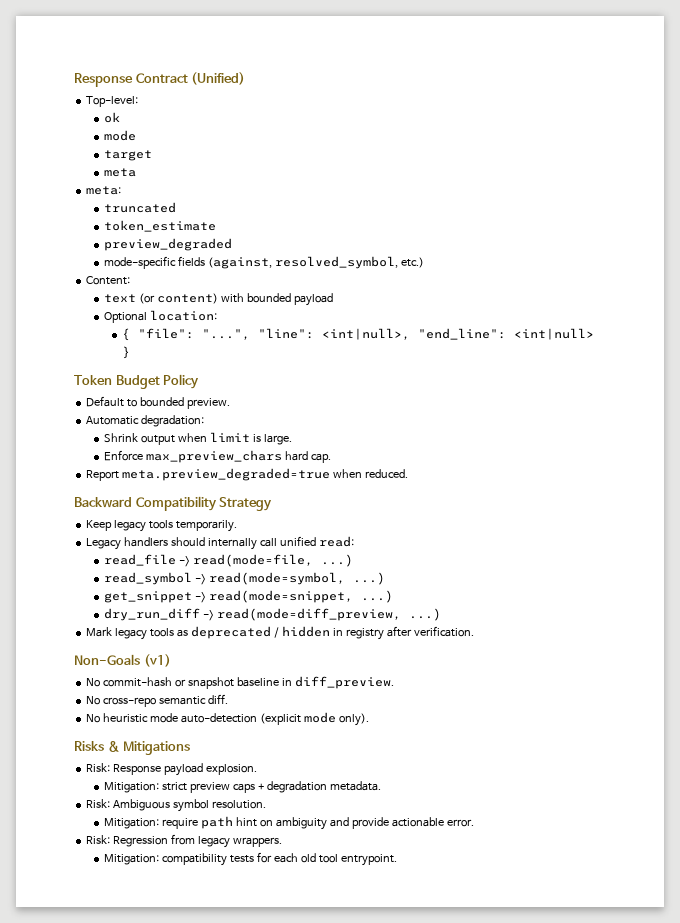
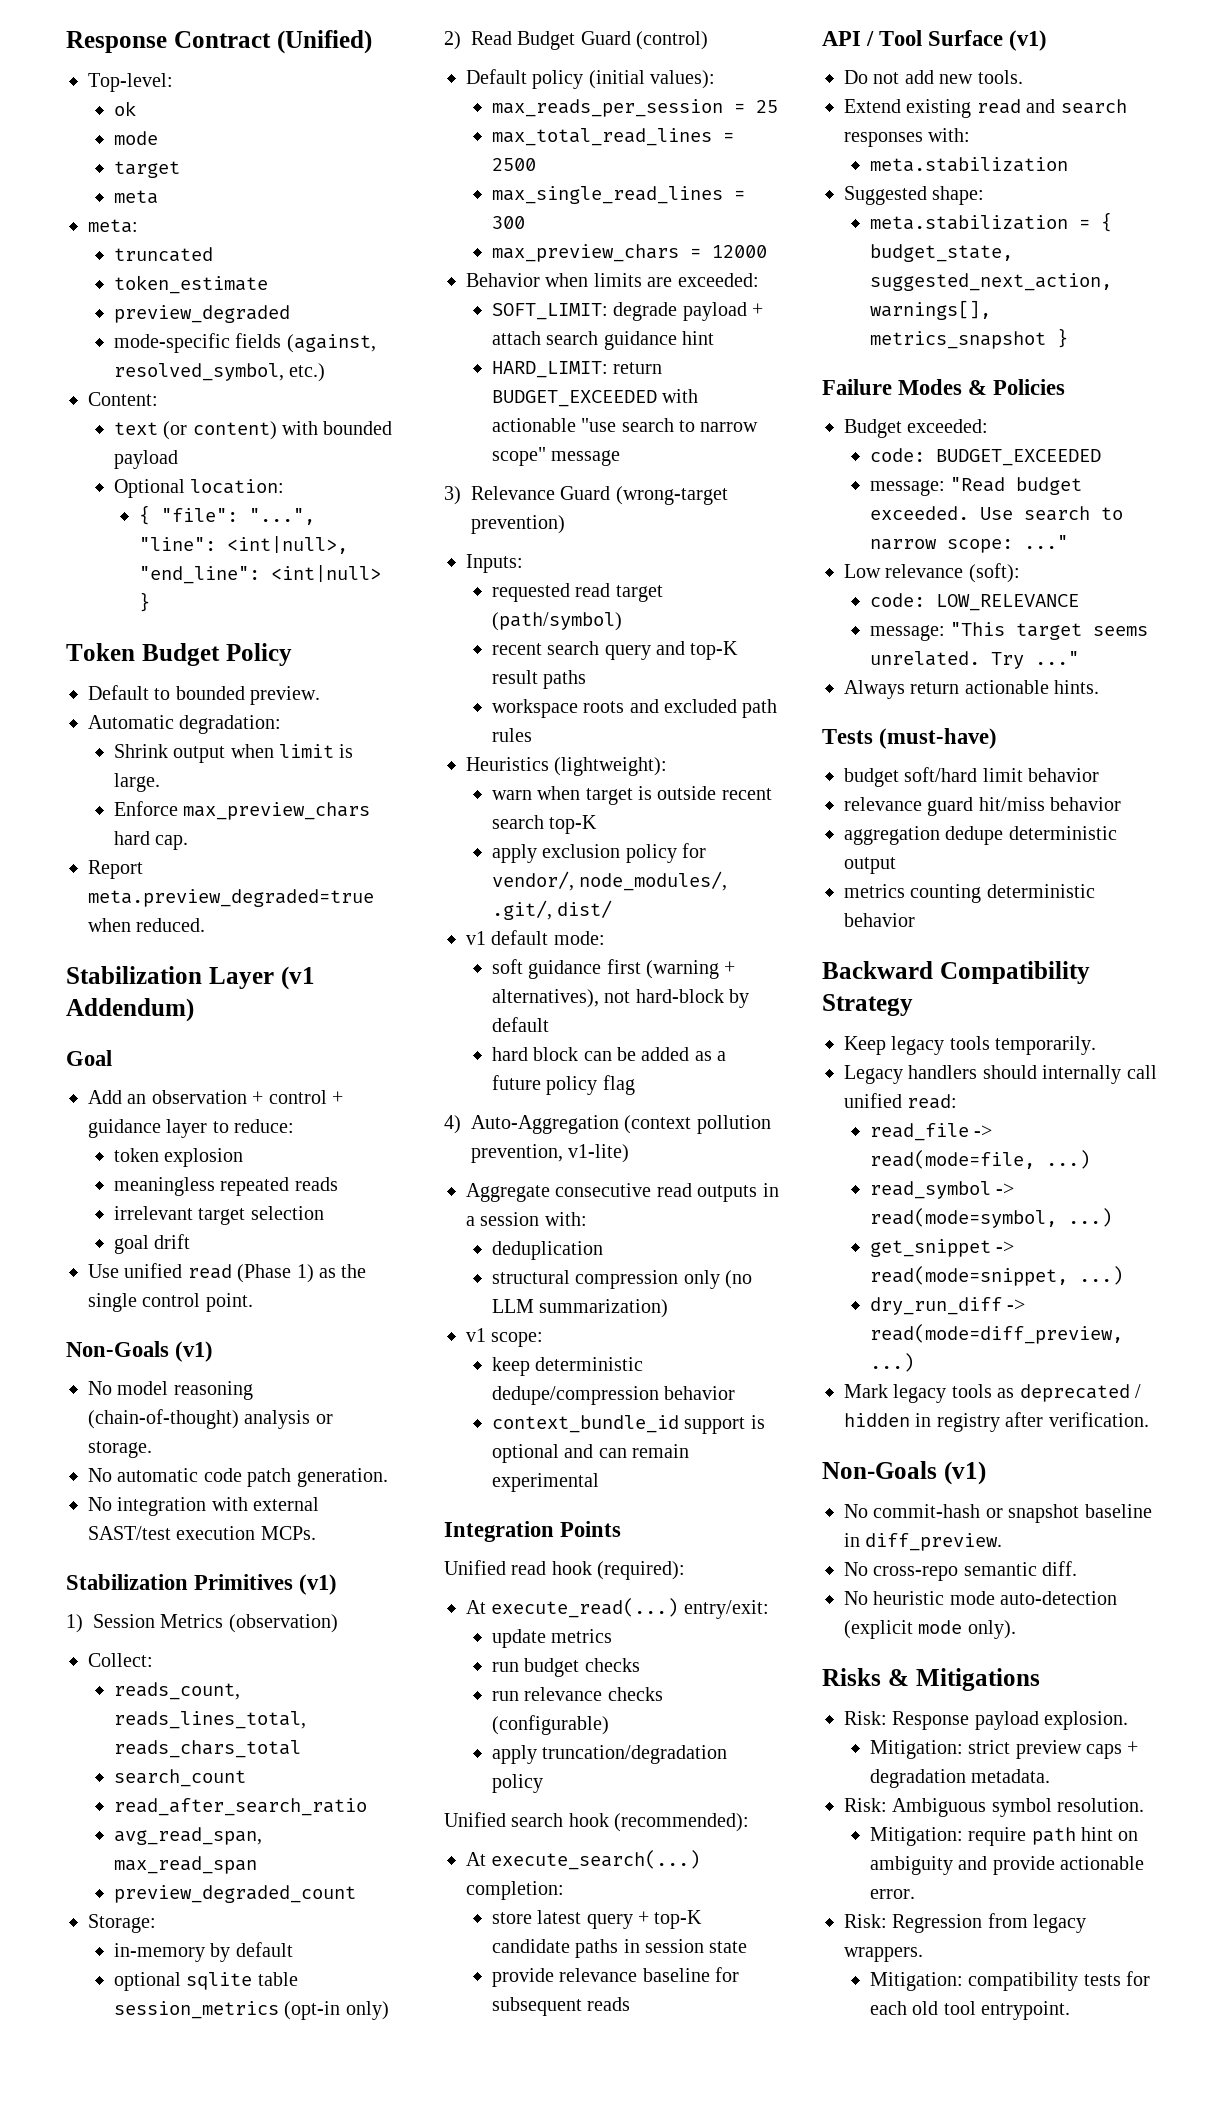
(409, 473) none -> [66,966,315,990] [66,998,194,1022] [66,1050,112,1066] [88,1090,343,1104] [88,1119,295,1138] [113,1148,244,1167] [113,1177,338,1196] [113,1206,324,1225] [113,1234,191,1254] [88,1263,367,1283] [88,1293,253,1312] [66,1341,214,1362] [88,1381,253,1400] [88,1409,333,1429] [88,1441,152,1458] [88,1468,388,1487] [88,1497,320,1516] [88,1526,316,1540] [66,1574,338,1595] [66,1614,338,1633] [88,1653,153,1667] [113,1682,240,1700] [113,1711,306,1729] [113,1740,301,1758] [113,1769,246,1787] [113,1798,367,1816] [113,1827,262,1845] [113,1856,257,1874] [113,1885,356,1903] [88,1914,156,1933] [113,1942,293,1962] [113,1972,298,1991] [113,2001,389,2020] [444,31,709,50] [466,69,716,89] [491,99,778,117] [491,128,734,146] [491,158,536,171] [491,186,745,204] [491,216,525,229] [491,244,767,262] [466,273,759,287] [491,302,763,321] [491,331,714,350] [491,361,663,378] [491,389,699,407] [491,418,759,432] [491,447,621,466] [444,486,728,505] [471,515,565,534] [466,554,523,573] [491,583,663,602] [491,612,622,631] [491,641,739,660] [491,670,587,689] [491,699,778,718] [491,728,532,742] [466,757,668,776] [491,786,772,805] [491,815,598,834] [491,843,706,863] [491,871,728,891] [491,900,613,920] [466,930,605,945] [491,959,736,979] [491,989,749,1008] [491,1017,549,1032] [491,1047,727,1061] [491,1075,635,1095] [444,1115,771,1134] [471,1144,630,1163] [466,1183,779,1202] [466,1212,587,1226] [491,1241,603,1260] [491,1270,752,1289] [491,1299,669,1318] [466,1328,544,1347] [491,1357,644,1376] [491,1386,736,1405] [491,1415,765,1434] [491,1444,689,1463] [491,1473,599,1492] [444,1521,622,1542] [444,1560,686,1580] [466,1598,769,1619] [491,1629,613,1648] [491,1658,640,1677] [491,1687,663,1701] [491,1715,609,1735] [491,1745,728,1764] [491,1774,543,1793] [444,1812,750,1832] [466,1850,701,1870] [466,1881,564,1900] [491,1910,703,1929] [491,1939,748,1958] [491,1967,739,1987] [491,1997,631,2016] [822,30,1048,51] [844,70,1023,84] [844,99,1127,118] [844,128,971,147] [869,157,1068,172] [844,186,985,205] [869,212,1112,232] [869,244,1013,262] [869,273,1112,291] [869,300,991,320] [869,328,1068,349] [822,379,1066,395] [844,419,989,438] [869,448,1101,466] [869,477,1083,496] [869,506,1123,521] [869,535,1068,553] [844,563,1020,583] [869,593,1079,611] [869,622,1149,641] [869,651,1079,669] [844,680,1100,699] [822,728,998,749] [844,767,1100,787] [844,797,1122,816] [844,826,1117,845] [844,857,896,874] [844,884,1095,903] [844,913,915,927] // Stabilization Layer (v1 Addendum) // Goal // Add an observation + control + guidance layer to reduce: // token explosion // meaningless repeated reads // irrelevant target selection // goal drift // Use unified read (Phase 1) as the single control point. // Non-Goals (v1) // No model reasoning (chain-of-thought) analysis or storage. // No automatic code patch generation. // No integration with external SAST/test execution MCPs. // Stabilization Primitives (v1) // 1) Session Metrics (observation) // Collect: // reads_count, reads_lines_total, reads_chars_total // search_count // read_after_search_ratio // avg_read_span, max_read_span // preview_degraded_count // Storage: // in-memory by default // optional sqlite table session_metrics (opt-in only) // 2) Read Budget Guard (control) // Default policy (initial values): // max_reads_per_session = 25 // max_total_read_lines = 2500 // max_single_read_lines = 300 // max_preview_chars = 12000 // Behavior when limits are exceeded: // SOFT_LIMIT: degrade payload + attach search guidance hint // HARD_LIMIT: return BUDGET_EXCEEDED with actionable "use search to narrow scope" message // 3) Relevance Guard (wrong-target prevention) // Inputs: // requested read target (path/symbol) // recent search query and top-K result paths // workspace roots and excluded path rules // Heuristics (lightweight): // warn when target is outside recent search top-K // apply exclusion policy for vendor/, node_modules/, .git/, dist/ // v1 default mode: // soft guidance first (warning + alternatives), not hard-block by default // hard block can be added as a future policy flag // 4) Auto-Aggregation (context pollution prevention, v1-lite) // Aggregate consecutive read outputs in a session with: // deduplication // structural compression only (no LLM summarization) // v1 scope: // keep deterministic dedupe/compression behavior // context_bundle_id support is optional and can remain experimental // Integration Points // Unified read hook (required): // At execute_read(...) entry/exit: // update metrics // run budget checks // run relevance checks (configurable) // apply truncation/degradation policy // Unified search hook (recommended): // At execute_search(...) completion: // store latest query + top-K candidate paths in session state // provide relevance baseline for subsequent reads // API / Tool Surface (v1) // Do not add new tools. // Extend existing read and search responses with: // meta.stabilization // Suggested shape: // meta.stabilization = { budget_state, suggested_next_action, warnings[], metrics_snapshot } // Failure Modes & Policies // Budget exceeded: // code: BUDGET_EXCEEDED // message: "Read budget exceeded. Use search to narrow scope: ..." // Low relevance (soft): // code: LOW_RELEVANCE // message: "This target seems unrelated. Try ..." // Always return actionable hints. // Tests (must-have) // budget soft/hard limit behavior // relevance guard hit/miss behavior // aggregation dedupe deterministic output // metrics counting deterministic behavior

